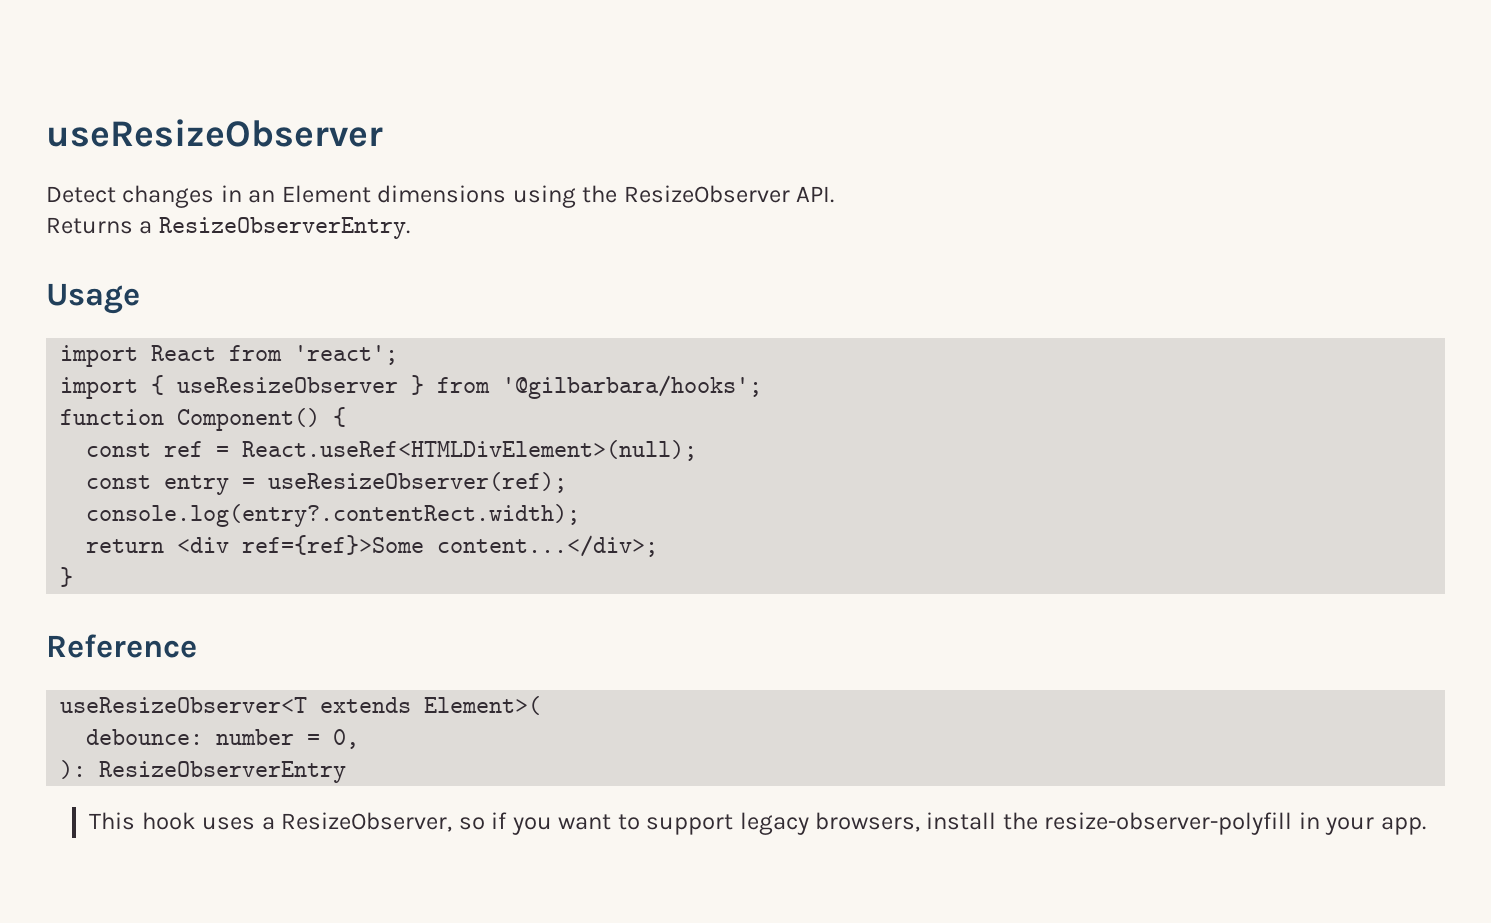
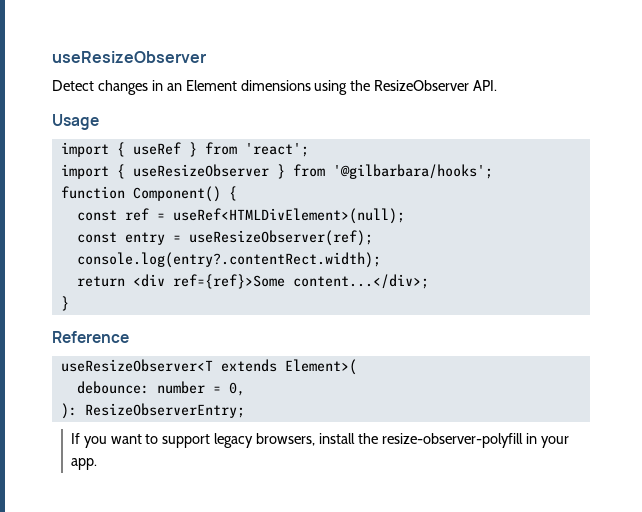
[46,217,410,239] // Returns a ResizeObserverEntry. -> (498, 85) none
[151,345,217,361] React -> [116,142,197,157] { useRef }
[242,440,698,461] React.useRef<HTMLDivElement>(null); -> [172,208,405,224] useRef<HTMLDivElement>(null);
[99,761,347,783] [89,812,508,832] ResizeObserverEntry // This hook uses a ResizeObserver, so if -> [84,403,245,418] [70,433,80,444] ResizeObserverEntry; // If

